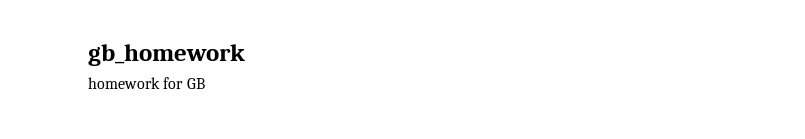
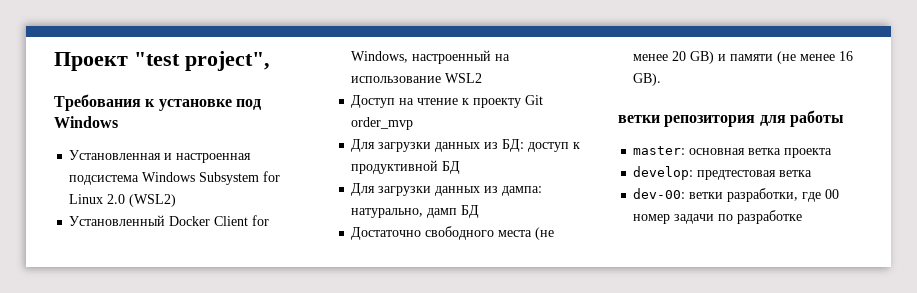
[88,44,245,66] [88,77,205,89] gb_homework // homework for GB -> [54,51,270,71] [54,94,261,111] [54,116,118,128] [69,150,252,163] [69,171,281,185] [69,194,177,207] [69,215,270,226] [351,50,511,64] [351,73,483,83] [351,95,544,108] [351,117,414,130] [351,139,581,152] [351,160,461,174] [351,183,543,196] [351,205,480,218] [351,226,555,240] [633,51,854,64] [633,73,662,86] [618,110,844,127] [633,146,833,158] [633,166,813,180] [633,188,840,202] [633,210,803,224] Проект "test project", // Требования к установке под Windows // Установленная и настроенная подсистема Windows Subsystem for Linux 2.0 (WSL2) // Установленный Docker Client for Windows, настроенный на использование WSL2 // Доступ на чтение к проекту Git order_mvp // Для загрузки данных из БД: доступ к продуктивной БД // Для загрузки данных из дампа: натурально, дамп БД // Достаточно свободного места (не менее 20 GB) и памяти (не менее 16 GB). // ветки репозитория для работы // master: основная ветка проекта // develop: предтестовая ветка // dev-00: ветки разработки, где 00 номер задачи по разработке

